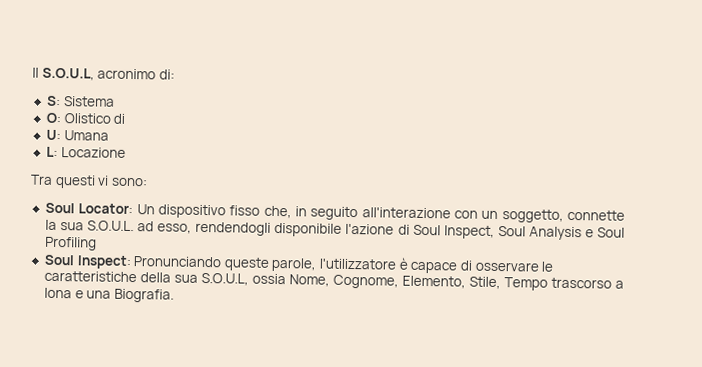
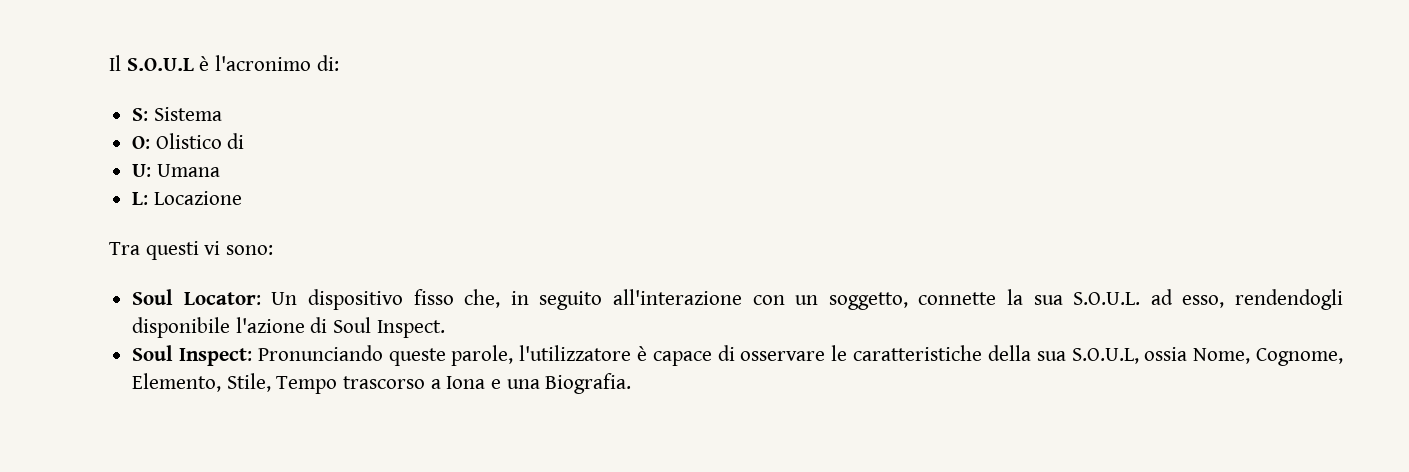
[41,67,157,81] S.O.U.L, acronimo -> [126,55,312,71] S.O.U.L è l'acronimo
[443,225,626,241] [44,236,97,251] Inspect, Soul Analysis e Soul Profiling -> [376,320,445,338] Inspect.

